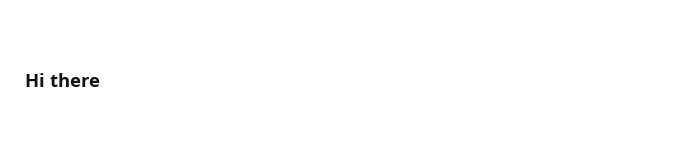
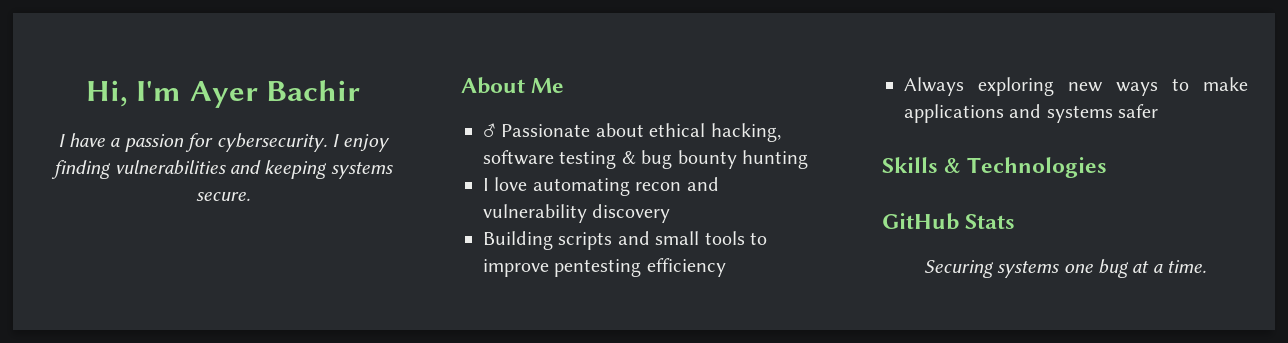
[25,73,100,87] Hi there -> [85,80,361,108] [57,133,391,152] [51,160,393,179] [196,192,250,201] [461,77,565,94] [483,123,781,142] [483,150,808,169] [483,177,719,196] [483,204,671,223] [483,231,767,250] [483,258,726,277] [904,77,1248,96] [904,104,1159,123] [882,157,1108,178] [882,213,1016,230] [923,259,1207,278] Hi, I'm Ayer Bachir // I have a passion for cybersecurity. I enjoy finding vulnerabilities and keeping systems secure. // About Me // ♂ Passionate about ethical hacking, software testing & bug bounty hunting // I love automating recon and vulnerability discovery // Building scripts and small tools to improve pentesting efficiency // Always exploring new ways to make applications and systems safer // Skills & Technologies // GitHub Stats // Securing systems one bug at a time.

